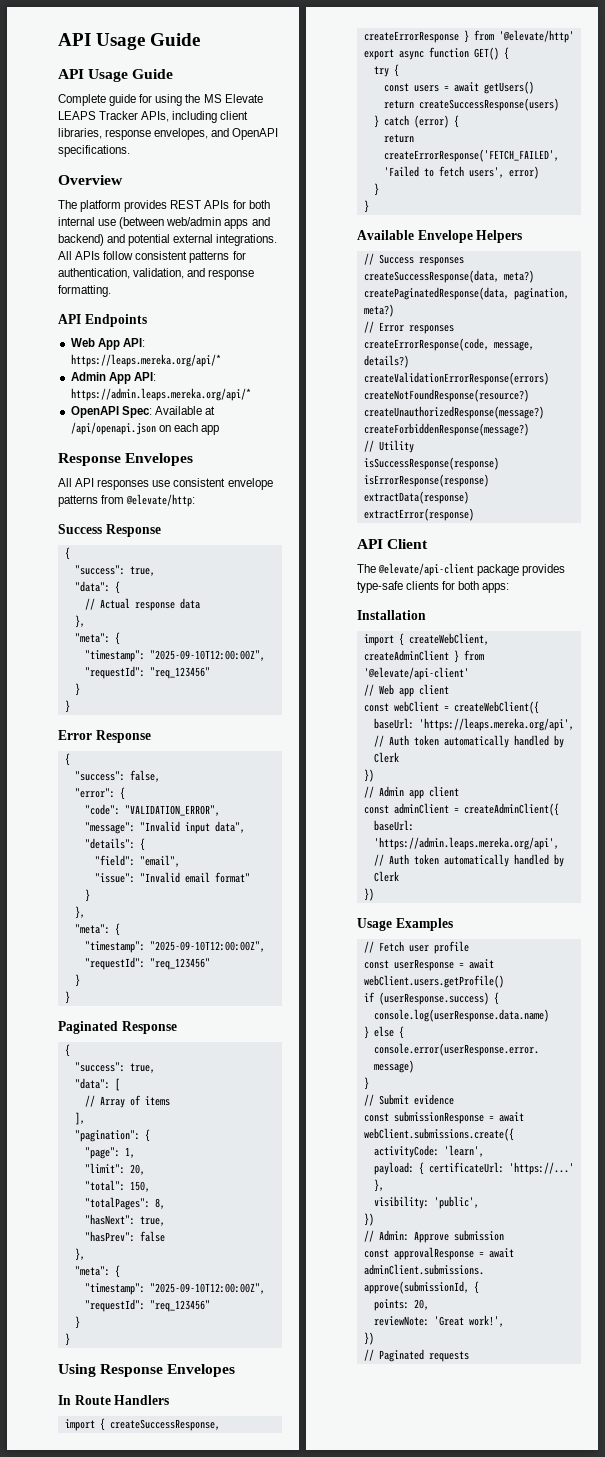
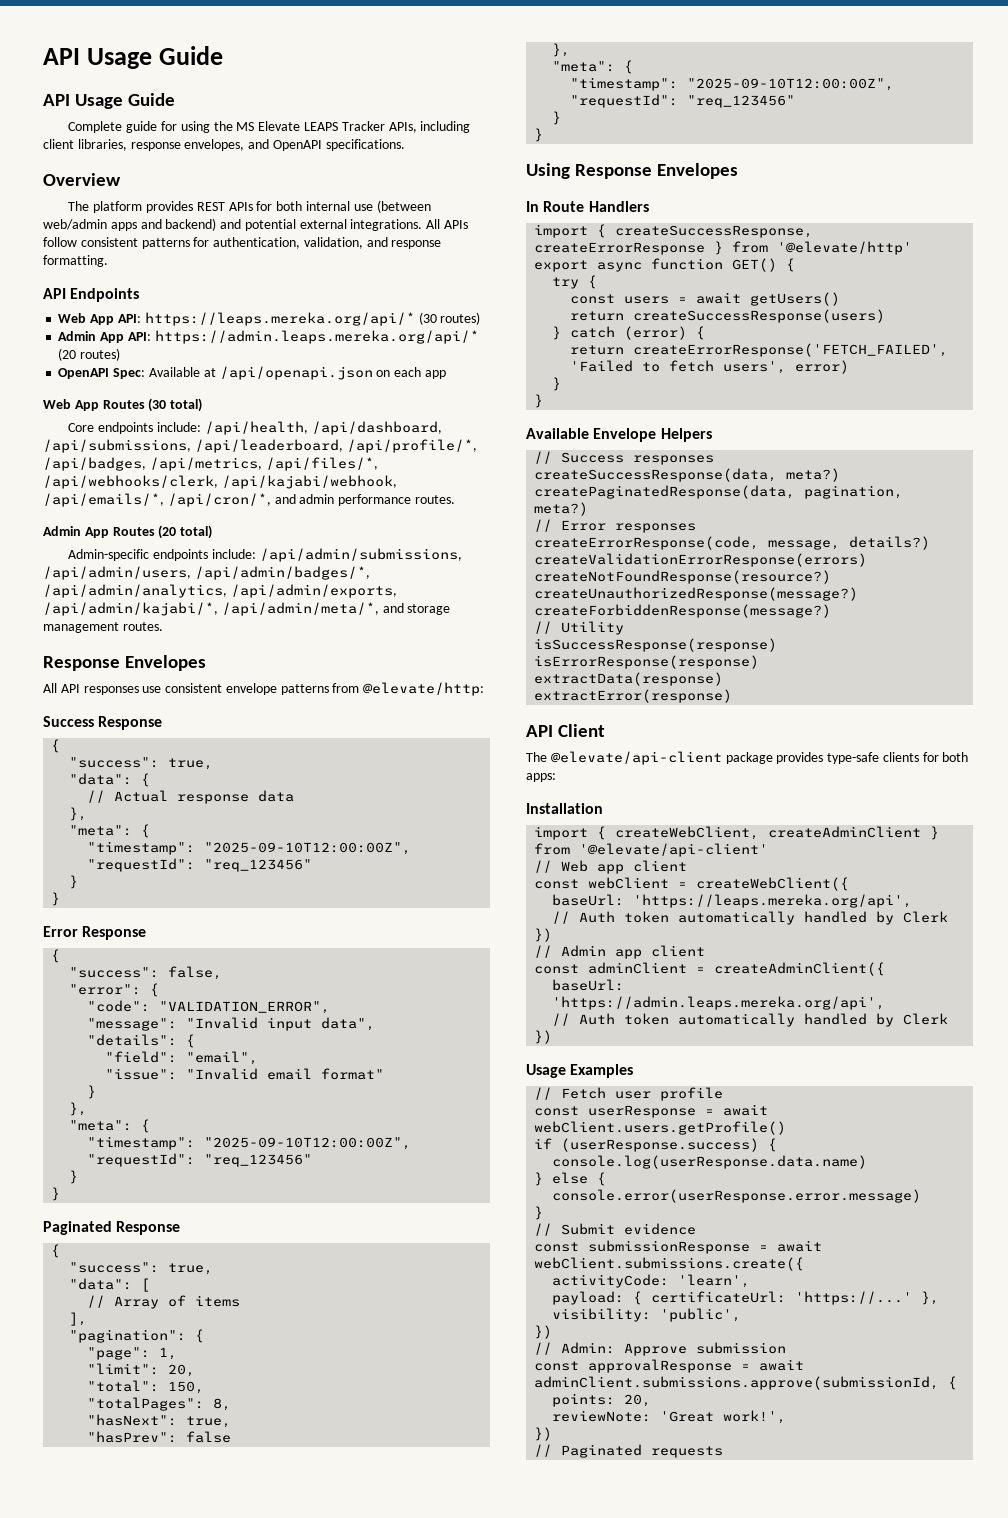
(221, 360) none -> [418,312,481,325] (30 routes)
(251, 394) none -> [58,348,121,361] (20 routes)
(219, 430) none -> [43,398,203,412] [68,421,442,435] [43,439,477,453] [43,457,378,471] [43,475,397,489] [43,493,455,507] [43,525,213,539] [68,548,462,562] [43,566,370,580] [43,584,397,598] [43,602,451,616] [43,622,163,633] // Web App Routes (30 total) // Core endpoints include: /api/health, /api/dashboard, /api/submissions, /api/leaderboard, /api/profile/*, /api/badges, /api/metrics, /api/files/*, /api/webhooks/clerk, /api/kajabi/webhook, /api/emails/*, /api/cron/*, and admin performance routes. // Admin App Routes (20 total) // Admin-specific endpoints include: /api/admin/submissions, /api/admin/users, /api/admin/badges/*, /api/admin/analytics, /api/admin/exports, /api/admin/kajabi/*, /api/admin/meta/*, and storage management routes.

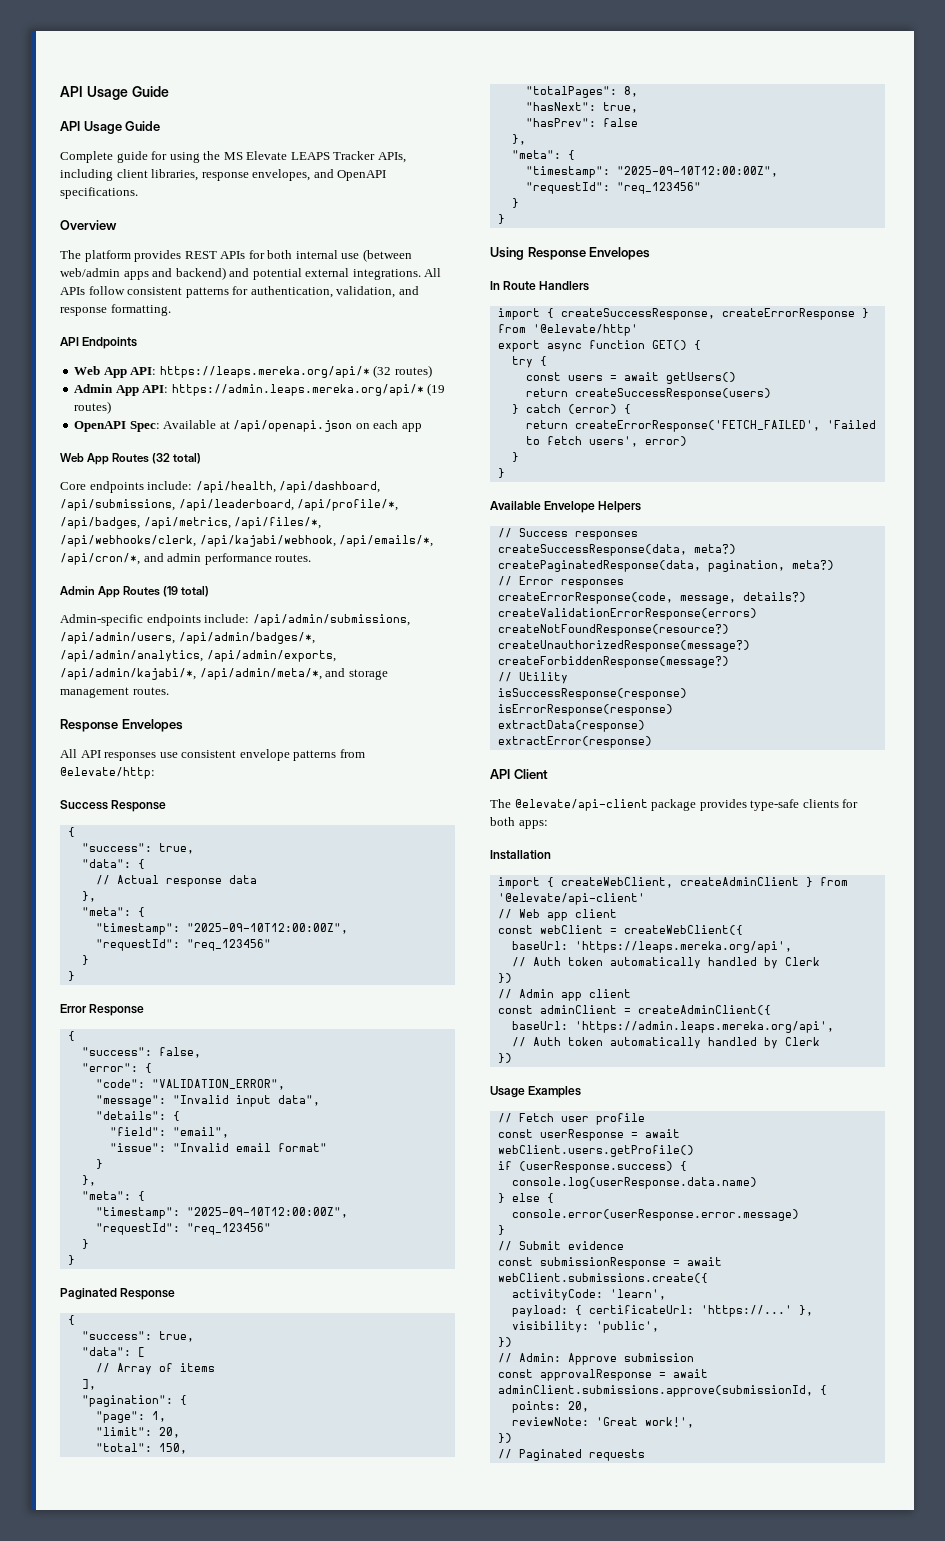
[418,312,437,325] (30 -> [373,365,392,378] (32
[58,348,77,361] (20 -> [427,383,446,396] (19
[148,398,167,412] (30 -> [152,453,171,464] (32
[158,525,177,539] (20 -> [163,586,179,597] (19

